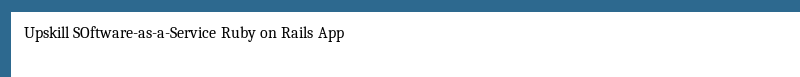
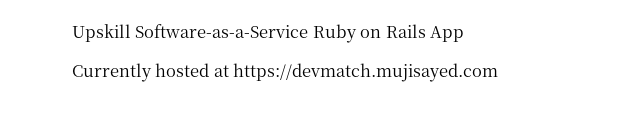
[73,26,217,38] SOftware-as-a-Service -> [135,24,309,38] Software-as-a-Service
(344, 34) none -> [72,63,499,82] // Currently hosted at https://devmatch.mujisayed.com

